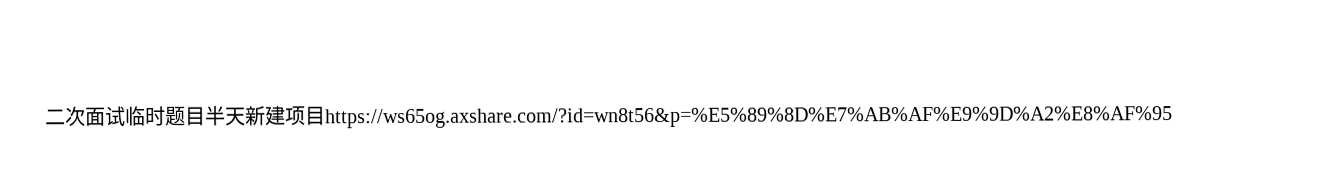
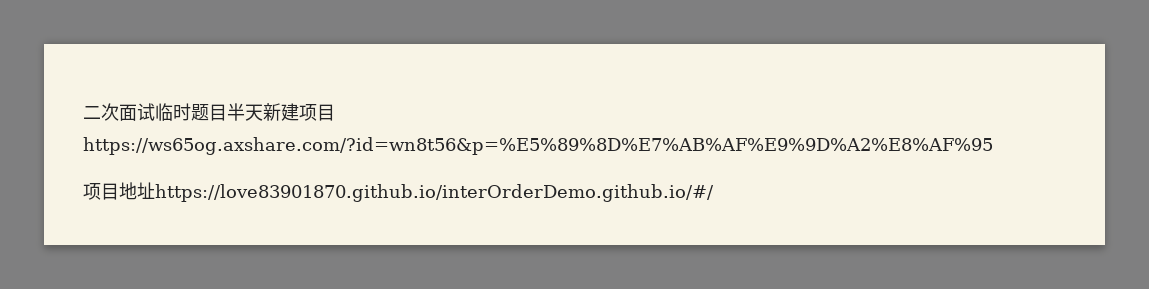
(1173, 117) none -> [83,182,714,202] // 项目地址https://love83901870.github.io/interOrderDemo.github.io/#/

